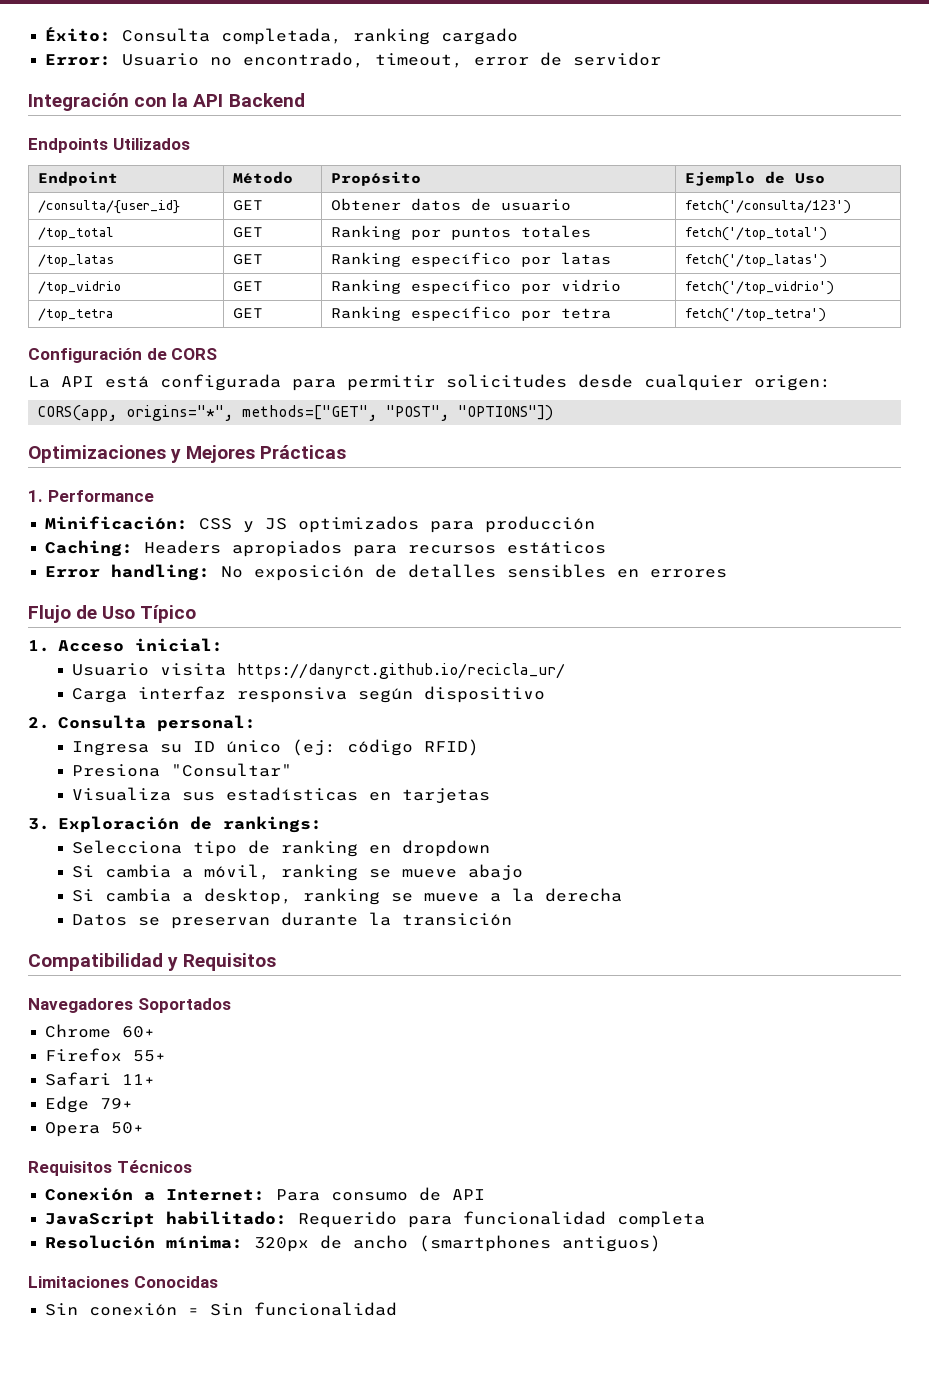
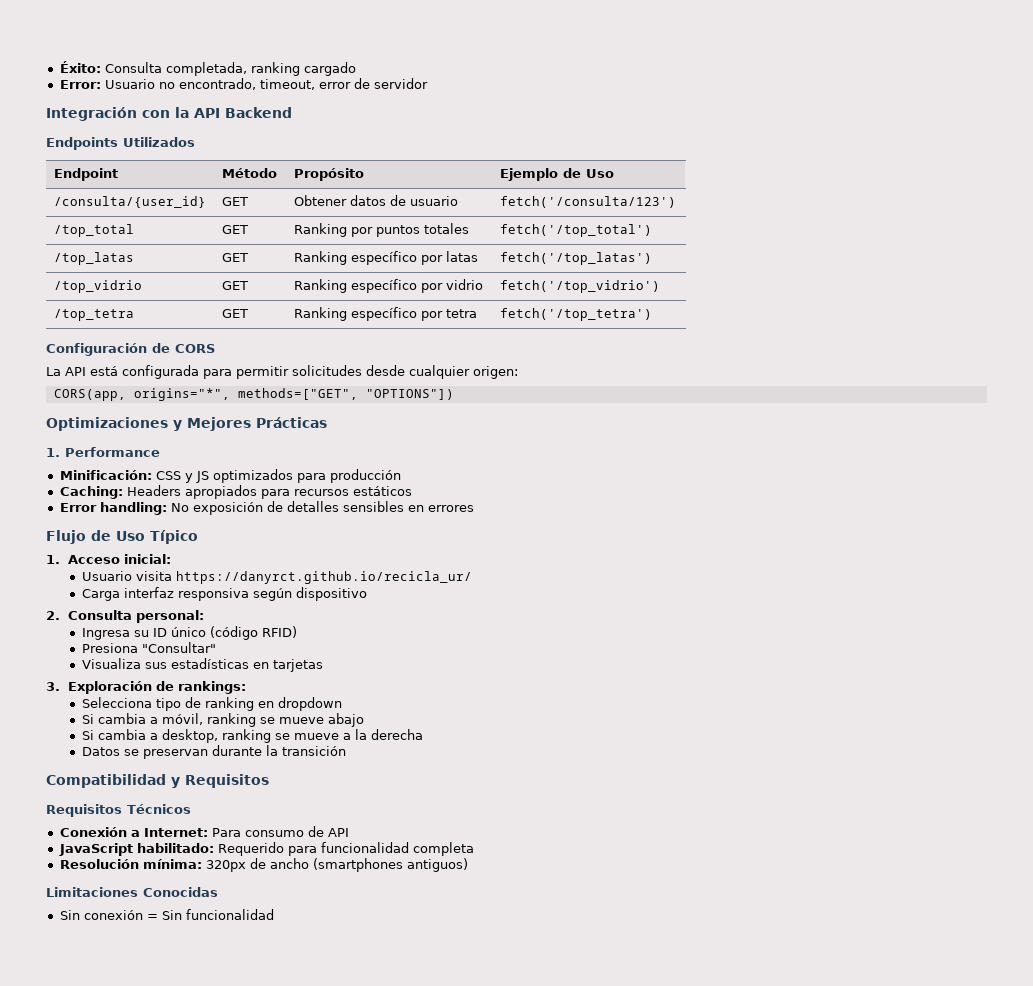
[386,405,450,421] "POST", -> (358, 394) none
[292,739,414,756] (ej: código -> [209,626,258,640] (código
[28,998,231,1013] [45,1024,156,1038] [45,1048,167,1062] [45,1072,156,1086] [45,1096,134,1113] [45,1122,145,1137] // Navegadores Soportados // Chrome 60+ // Firefox 55+ // Safari 11+ // Edge 79+ // Opera 50+ -> (269, 781) none

